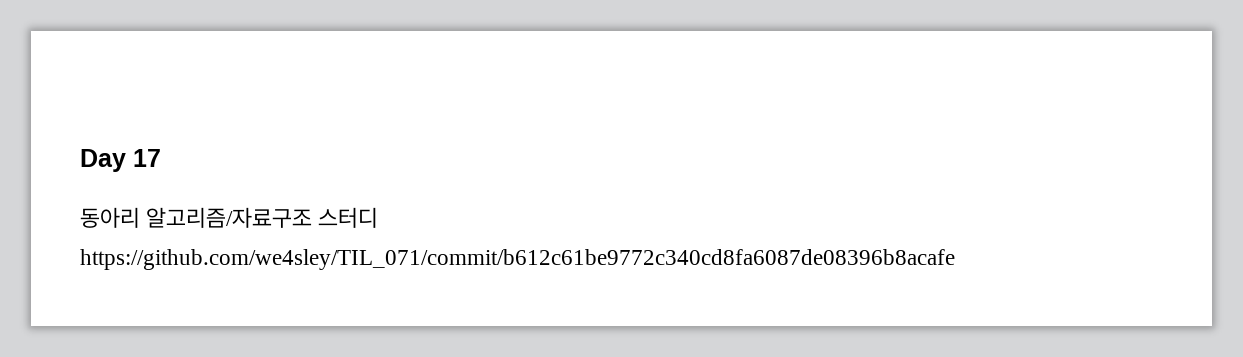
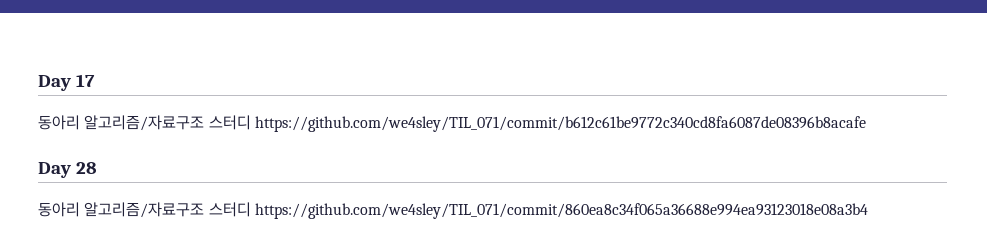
(955, 259) none -> [38,162,97,178] [38,202,868,219] // Day 28 // 동아리 알고리즘/자료구조 스터디 https://github.com/we4sley/TIL_071/commit/860ea8c34f065a36688e994ea93123018e08a3b4

